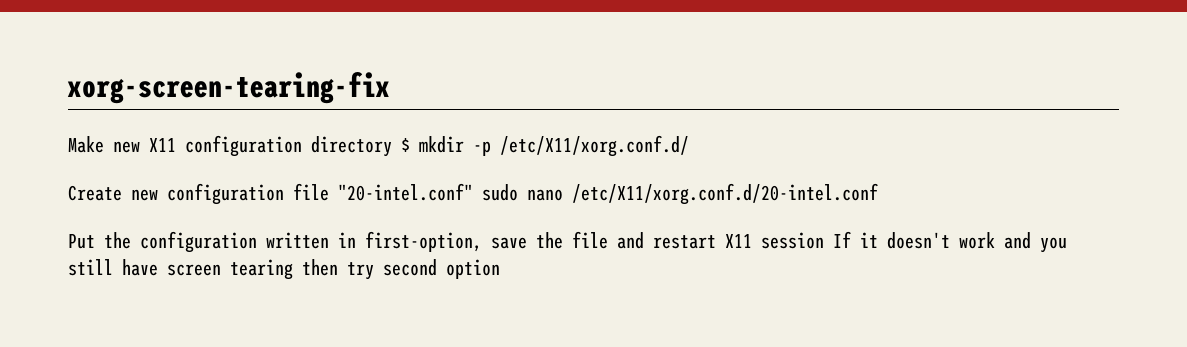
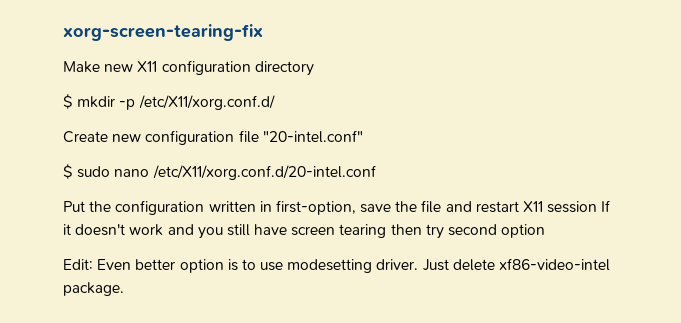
(392, 146) none -> (314, 68) //
(473, 192) none -> [63,164,73,179] // $
(500, 269) none -> [63,258,611,273] [63,282,124,296] // Edit: Even better option is to use modesetting driver. Just delete xf86-video-intel package.

